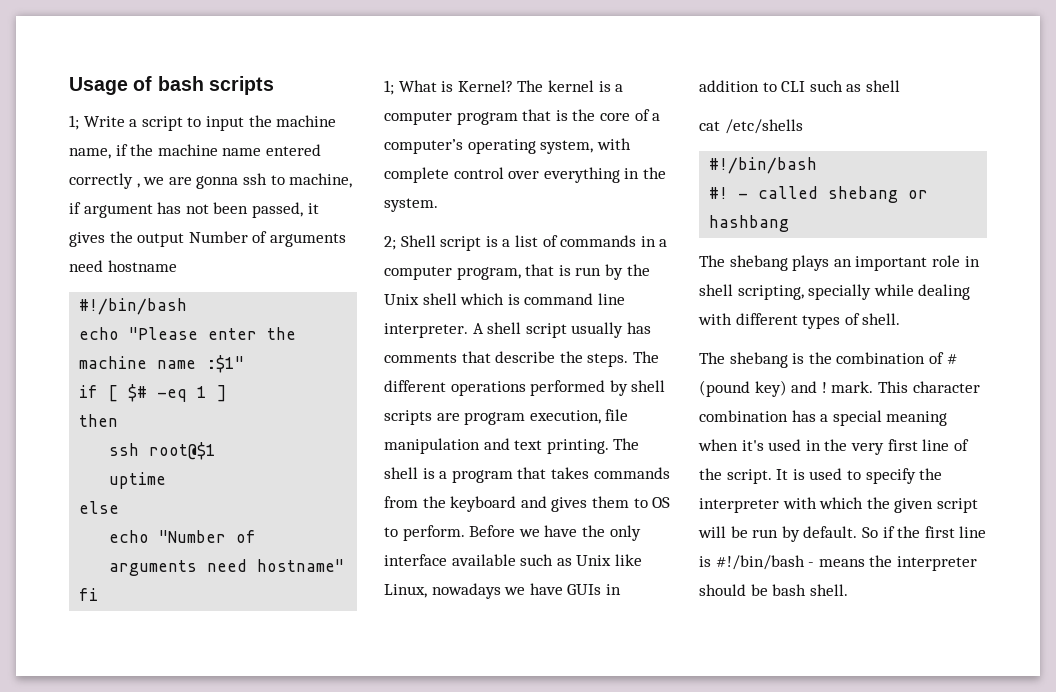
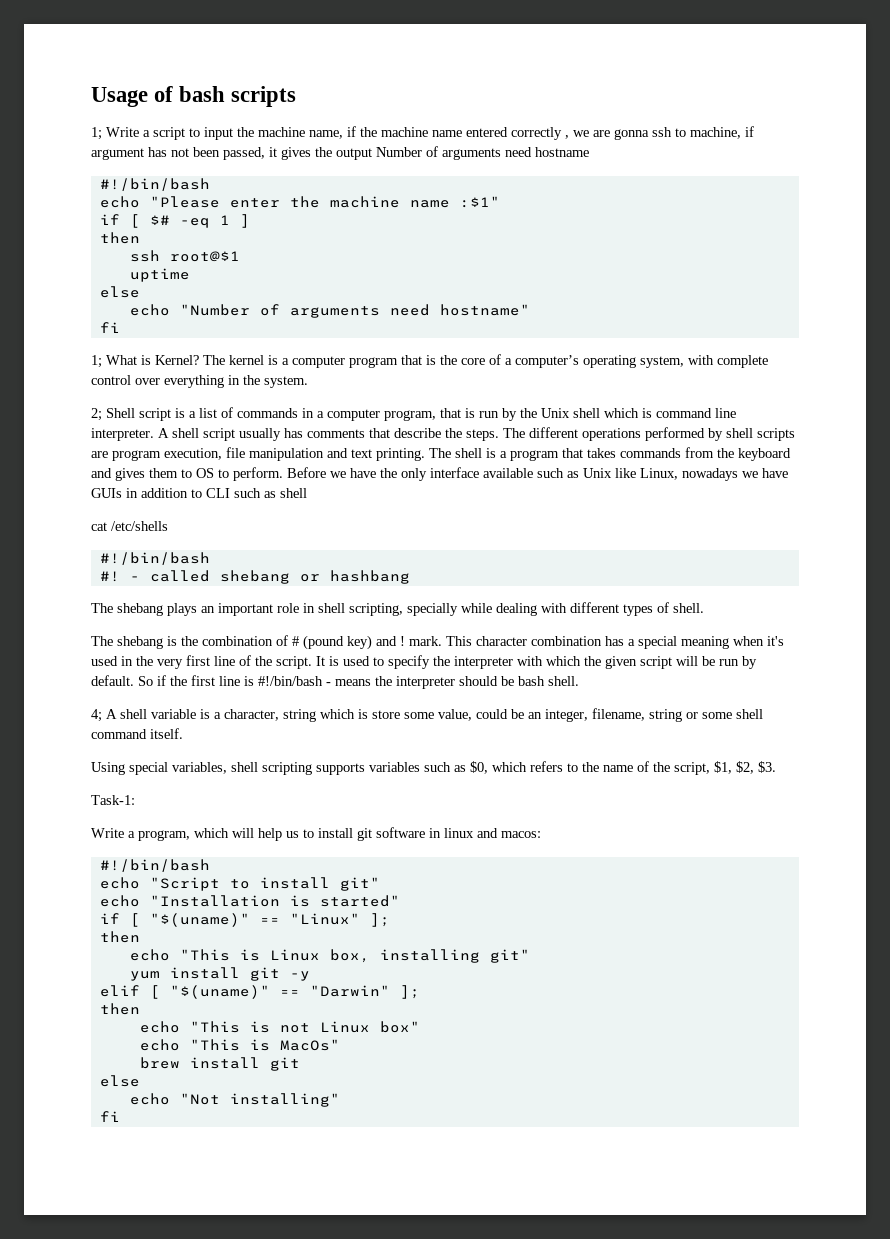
(848, 590) none -> [91,708,763,722] [91,728,183,739] [91,761,776,775] [91,795,135,805] [91,827,541,841] [99,859,210,872] [99,877,380,891] [99,895,400,907] [99,913,390,927] [99,931,140,943] [129,949,530,963] [129,967,310,981] [99,985,420,999] [99,1003,140,1015] [139,1021,420,1033] [139,1039,340,1051] [139,1057,300,1071] [99,1075,140,1087] [129,1093,340,1107] [99,1111,120,1122] // 4; A shell variable is a character, string which is store some value, could be an integer, filename, string or some shell command itself. // Using special variables, shell scripting supports variables such as $0, which refers to the name of the script, $1, $2, $3. // Task-1: // Write a program, which will help us to install git software in linux and macos: // #!/bin/bash // echo "Script to install git" // echo "Installation is started" // if [ "$(uname)" == "Linux" ]; // then // echo "This is Linux box, installing git" // yum install git -y // elif [ "$(uname)" == "Darwin" ]; // then // echo "This is not Linux box" // echo "This is MacOs" // brew install git // else // echo "Not installing" // fi

